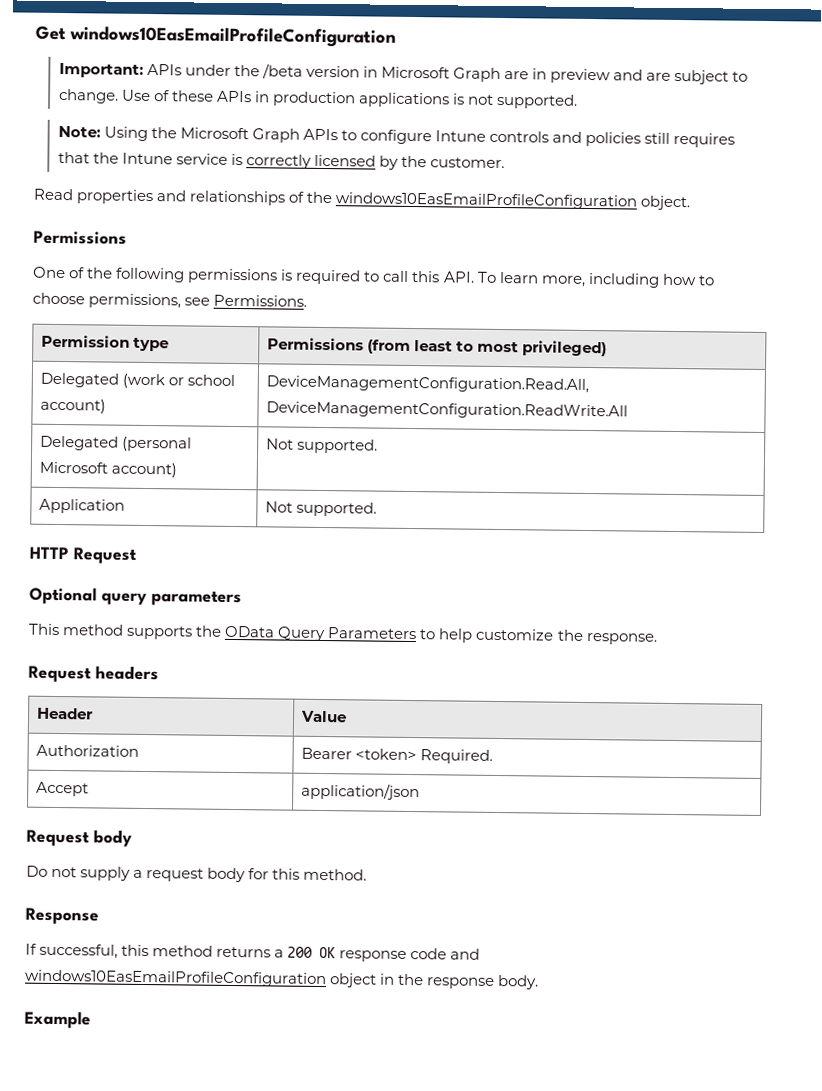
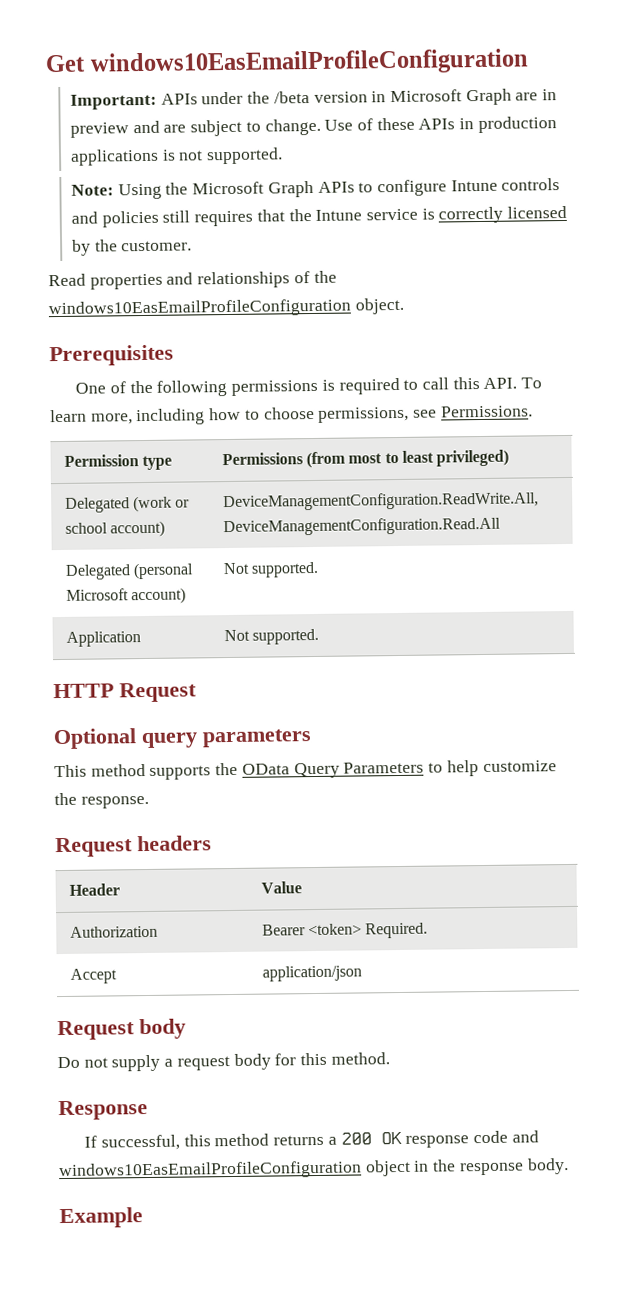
[33,230,127,245] Permissions -> [49,344,174,367] Prerequisites
[413,340,519,353] least to most -> [348,450,435,464] most to least
[265,375,589,394] [265,401,628,420] DeviceManagementConfiguration.Read.All, DeviceManagementConfiguration.ReadWrite.All -> [222,491,539,512] [222,516,501,537] DeviceManagementConfiguration.ReadWrite.All, DeviceManagementConfiguration.Read.All

